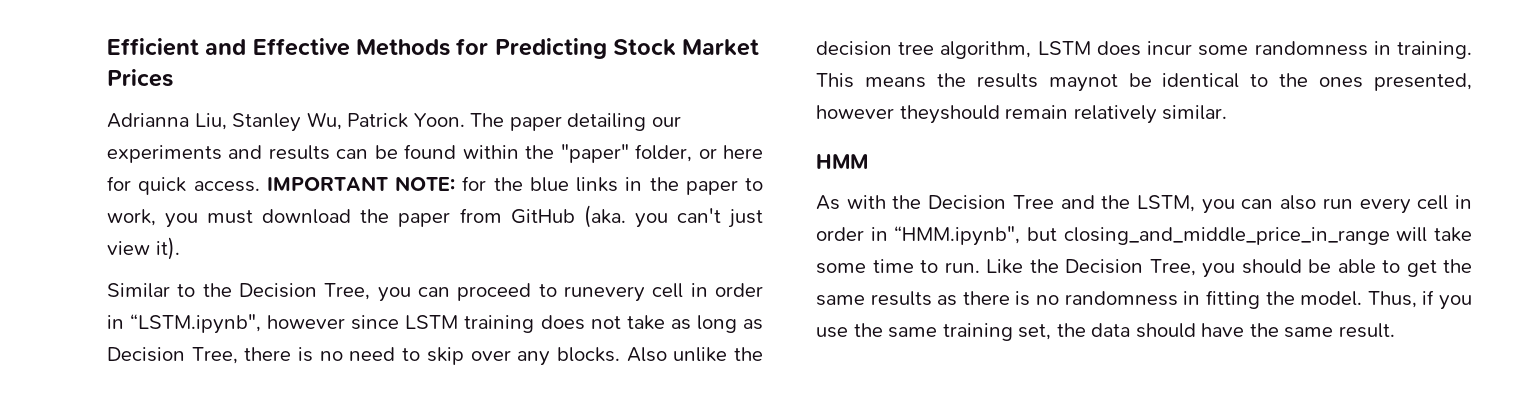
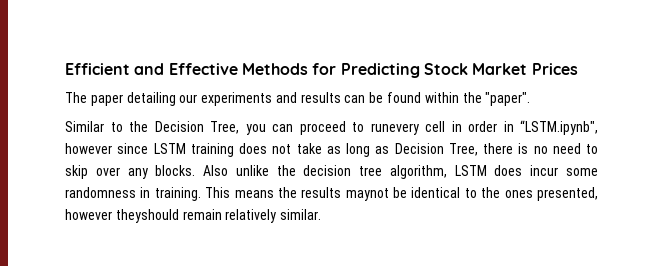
[107,112,465,132] Adrianna Liu, Stanley Wu, Patrick Yoon. -> (578, 69) none
[560,144,763,163] [107,176,763,195] [107,205,763,228] [107,237,180,260] "paper" folder, or here for quick access. IMPORTANT NOTE: for the blue links in the paper to work, you must download the paper from GitHub (aka. you can't just view it). -> [485,92,531,106] "paper".
[816,154,868,169] [816,195,1472,214] [816,226,1472,246] [816,259,1472,278] [816,290,1472,310] [816,323,1395,341] // HMM // As with the Decision Tree and the LSTM, you can also run every cell in order in “HMM.ipynb", but closing_and_middle_price_in_range will take some time to run. Like the Decision Tree, you should be able to get the same results as there is no randomness in fitting the model. Thus, if you use the same training set, the data should have the same result. -> (322, 214) none

